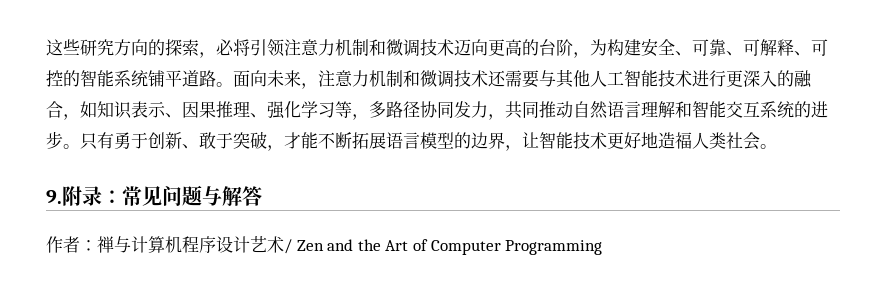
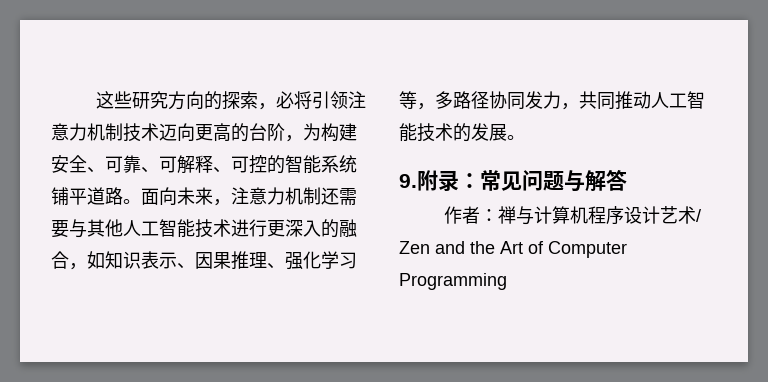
[369,39,420,57] 和微调 -> (123, 132) none
[403,70,488,88] 和微调技术 -> (321, 196) none
[573,101,828,119] [46,131,760,151] 自然语言理解和智能交互系统的进步。只有勇于创新、敢于突破，才能不断拓展语言模型的边界，让智能技术更好地造福人类社会 -> [651,91,705,109] [399,123,507,142] 人工智能技术的发展

